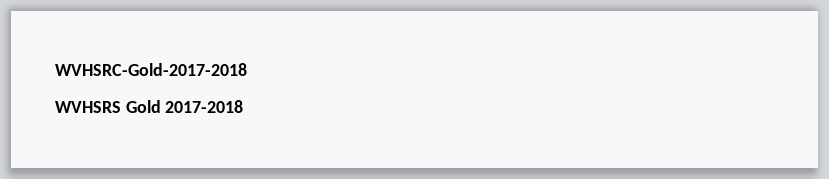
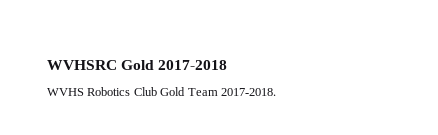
[55,63,247,76] [55,101,121,113] WVHSRC-Gold-2017-2018 // WVHSRS -> [47,60,117,70] WVHSRC
(244, 106) none -> [47,87,276,96] // WVHS Robotics Club Gold Team 2017-2018.

